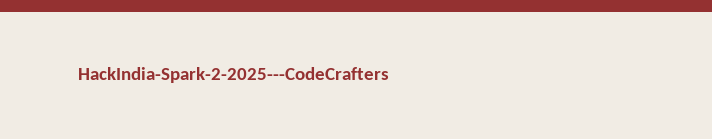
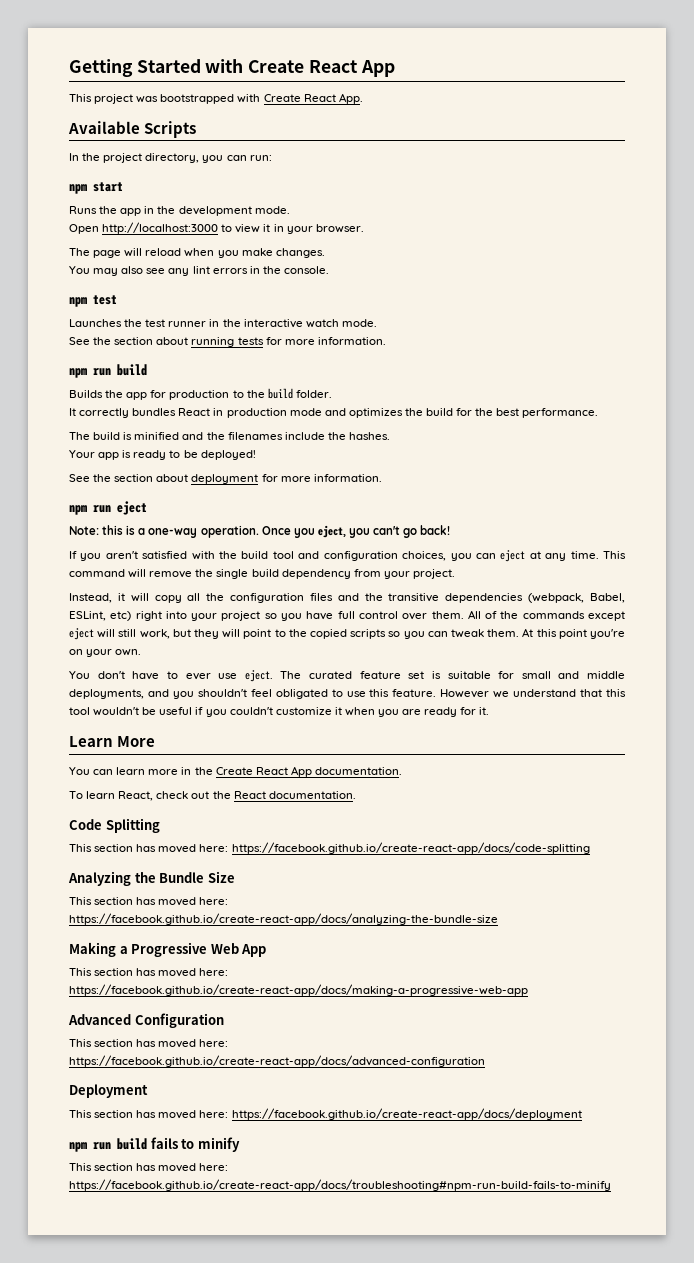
[78,67,389,83] HackIndia-Spark-2-2025---CodeCrafters -> [69,59,395,77] [69,93,363,104] [68,121,197,138] [69,153,272,163] [69,182,123,194] [69,206,290,216] [69,222,364,234] [69,248,325,258] [69,266,329,276] [69,295,117,307] [69,319,377,328] [69,337,386,347] [69,364,147,378] [69,388,332,400] [69,408,599,418] [69,432,390,440] [69,450,256,460] [69,474,382,484] [69,501,147,515] [69,525,451,538] [69,550,627,562] [69,569,455,579] [69,593,625,603] [69,610,625,621] [69,628,625,640] [69,649,142,657] [69,670,625,682] [69,689,627,699] [69,707,490,717] [69,736,156,747] [69,766,402,777] [69,791,356,801] [69,818,160,833] [69,842,590,854] [68,871,235,886] [69,897,229,906] [69,913,498,925] [69,942,267,957] [69,968,229,977] [69,984,528,996] [68,1013,224,1028] [69,1039,229,1048] [69,1055,485,1067] [69,1084,148,1098] [69,1108,582,1120] [69,1137,240,1152] [69,1163,229,1172] [69,1179,611,1191] Getting Started with Create React App // This project was bootstrapped with Create React App. // Available Scripts // In the project directory, you can run: // npm start // Runs the app in the development mode. // Open http://localhost:3000 to view it in your browser. // The page will reload when you make changes. // You may also see any lint errors in the console. // npm test // Launches the test runner in the interactive watch mode. // See the section about running tests for more information. // npm run build // Builds the app for production to the build folder. // It correctly bundles React in production mode and optimizes the build for the best performance. // The build is minified and the filenames include the hashes. // Your app is ready to be deployed! // See the section about deployment for more information. // npm run eject // Note: this is a one-way operation. Once you eject, you can't go back! // If you aren't satisfied with the build tool and configuration choices, you can eject at any time. This command will remove the single build dependency from your project. // Instead, it will copy all the configuration files and the transitive dependencies (webpack, Babel, ESLint, etc) right into your project so you have full control over them. All of the commands except eject will still work, but they will point to the copied scripts so you can tweak them. At this point you're on your own. // You don't have to ever use eject. The curated feature set is suitable for small and middle deployments, and you shouldn't feel obligated to use this feature. However we understand that this tool wouldn't be useful if you couldn't customize it when you are ready for it. // Learn More // You can learn more in the Create React App documentation. // To learn React, check out the React documentation. // Code Splitting // This section has moved here: https://facebook.github.io/create-react-app/docs/code-splitting // Analyzing the Bundle Size // This section has moved here: https://facebook.github.io/create-react-app/docs/analyzing-the-bundle-size // Making a Progressive Web App // This section has moved here: https://facebook.github.io/create-react-app/docs/making-a-progressive-web-app // Advanced Configuration // This section has moved here: https://facebook.github.io/create-react-app/docs/advanced-configuration // Deployment // This section has moved here: https://facebook.github.io/create-react-app/docs/deployment // npm run build fails to minify // This section has moved here: https://facebook.github.io/create-react-app/docs/troubleshooting#npm-run-build-fails-to-minify

